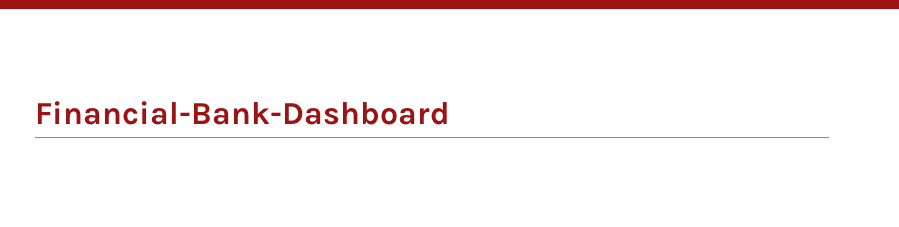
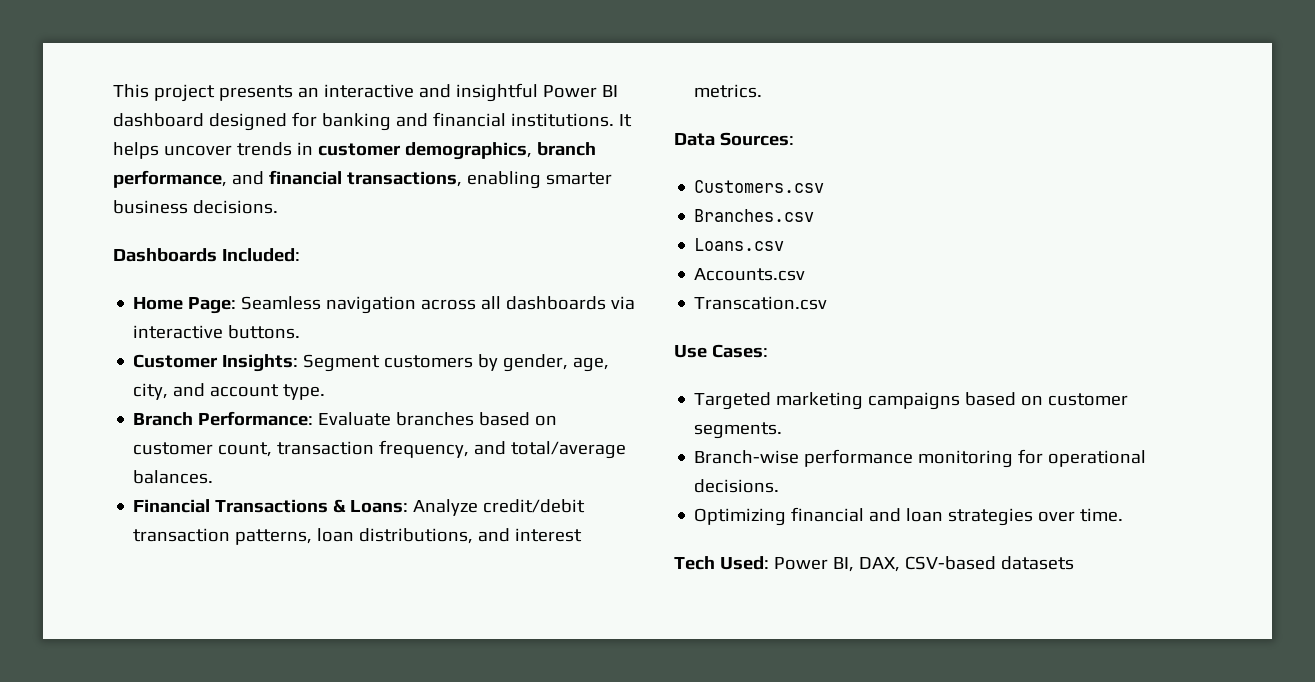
[35,101,450,125] Financial-Bank-Dashboard -> [113,83,618,102] [113,112,632,131] [113,142,596,160] [113,170,612,189] [113,200,278,214] [113,248,300,262] [133,296,636,314] [133,325,301,339] [133,354,610,372] [133,383,326,400] [133,411,558,426] [133,440,627,459] [133,470,214,484] [133,499,586,516] [133,528,583,545] [694,84,763,98] [674,132,794,146] [694,180,825,193] [694,209,815,222] [694,238,785,251] [694,268,806,281] [694,296,828,310] [674,344,768,358] [694,392,1129,410] [694,422,783,439] [694,449,1147,468] [694,479,780,493] [694,507,1124,526] [674,556,1074,572] This project presents an interactive and insightful Power BI dashboard designed for banking and financial institutions. It helps uncover trends in customer demographics, branch performance, and financial transactions, enabling smarter business decisions. // Dashboards Included: // Home Page: Seamless navigation across all dashboards via interactive buttons. // Customer Insights: Segment customers by gender, age, city, and account type. // Branch Performance: Evaluate branches based on customer count, transaction frequency, and total/average balances. // Financial Transactions & Loans: Analyze credit/debit transaction patterns, loan distributions, and interest metrics. // Data Sources: // Customers.csv // Branches.csv // Loans.csv // Accounts.csv // Transcation.csv // Use Cases: // Targeted marketing campaigns based on customer segments. // Branch-wise performance monitoring for operational decisions. // Optimizing financial and loan strategies over time. // Tech Used: Power BI, DAX, CSV-based datasets

